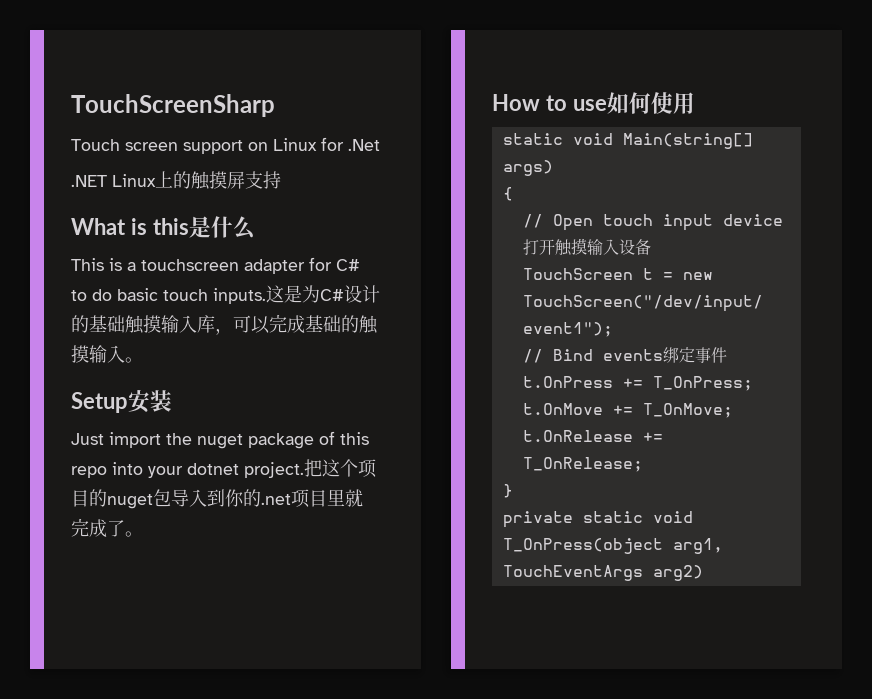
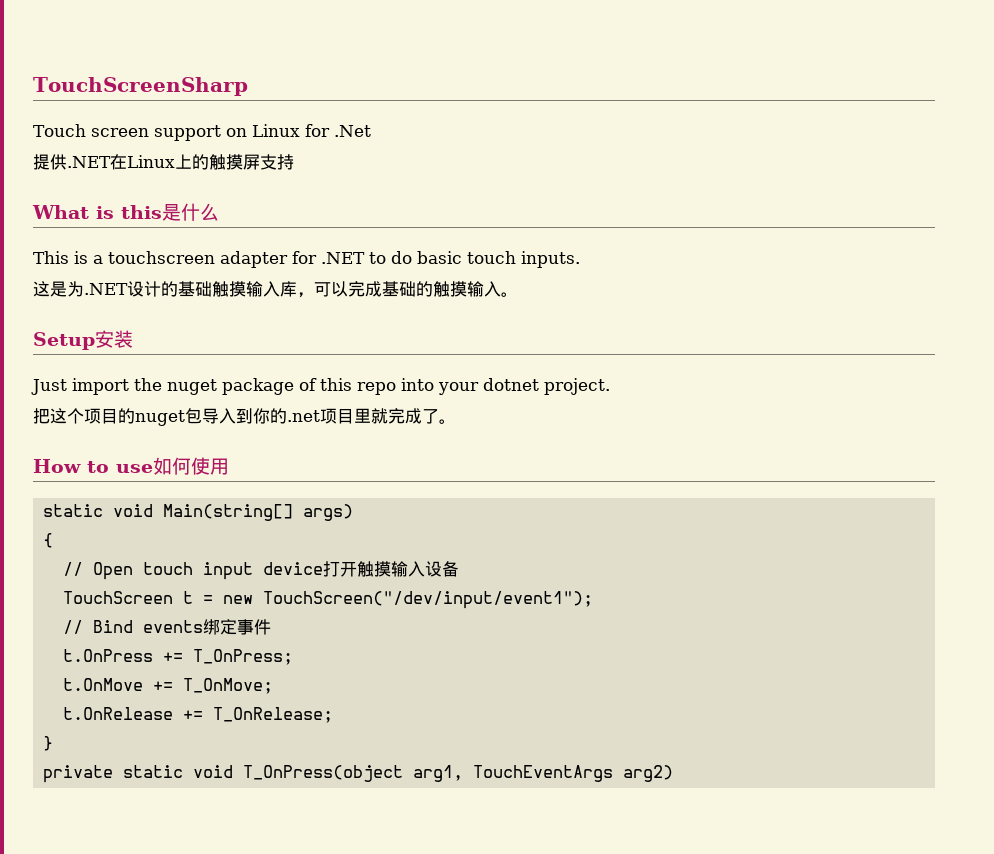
[71,175,107,187] .NET -> [33,154,127,170] 提供.NET在
[336,259,360,271] C# -> [321,252,365,264] .NET
[266,285,344,303] 这是为C# -> [33,281,128,297] // 这是为.NET
(304, 470) none -> (610, 386) //

